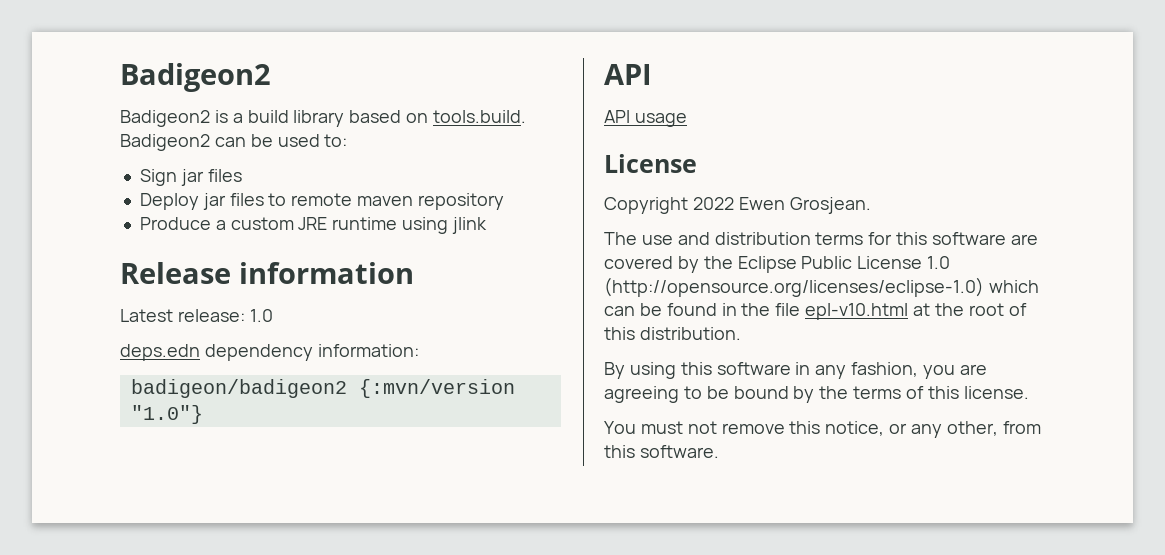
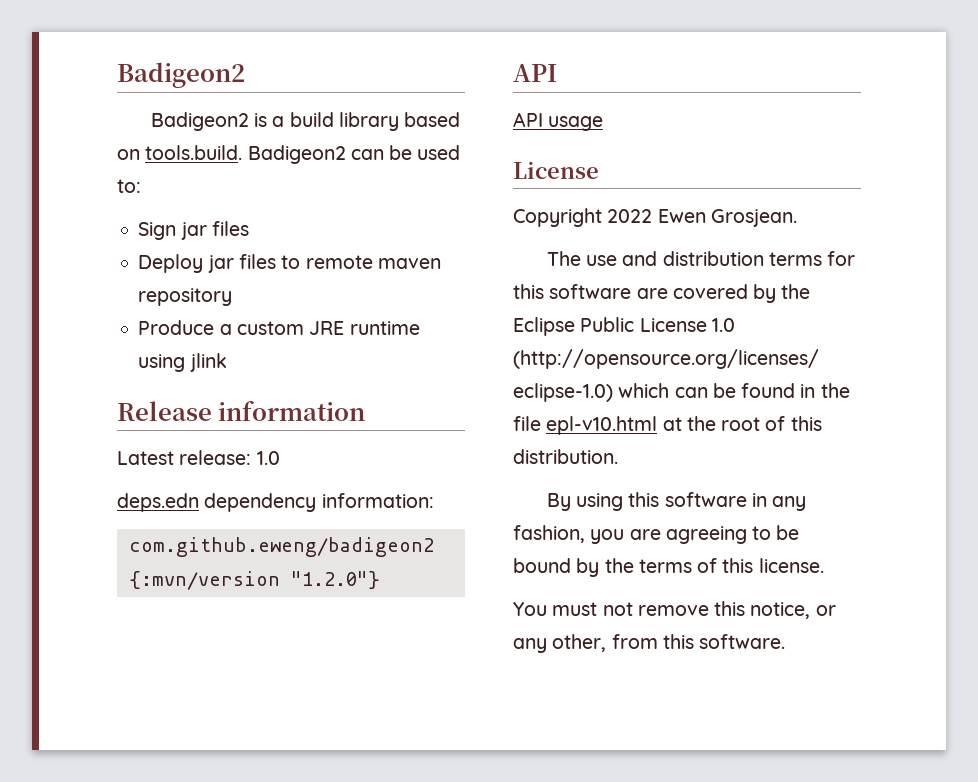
[130,379,515,398] [130,405,203,424] badigeon/badigeon2 {:mvn/version "1.0"} -> [128,537,434,557] [128,571,380,590] com.github.eweng/badigeon2 {:mvn/version "1.2.0"}

